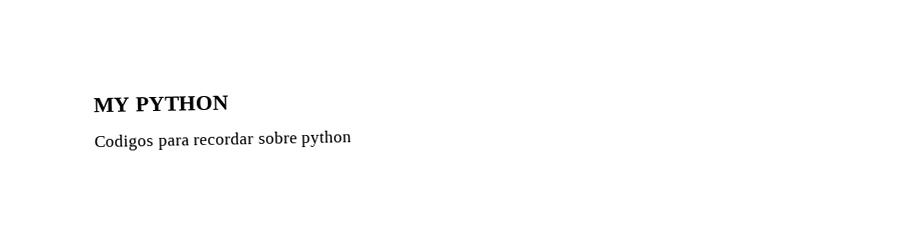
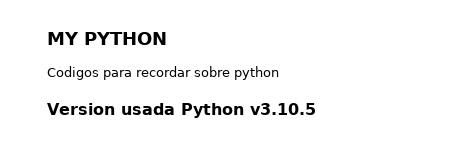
(353, 139) none -> [47,103,316,118] // Version usada Python v3.10.5

